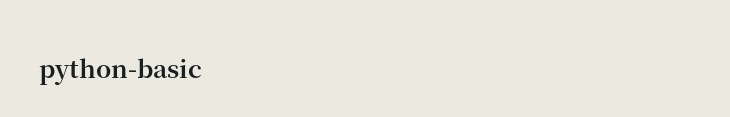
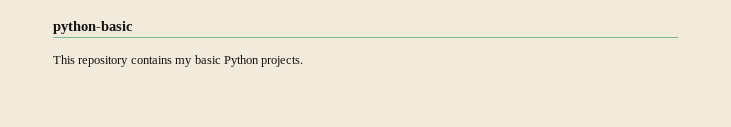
(202, 71) none -> [53,55,304,67] // This repository contains my basic Python projects.

